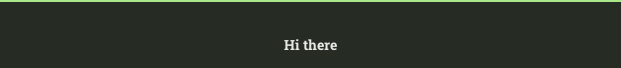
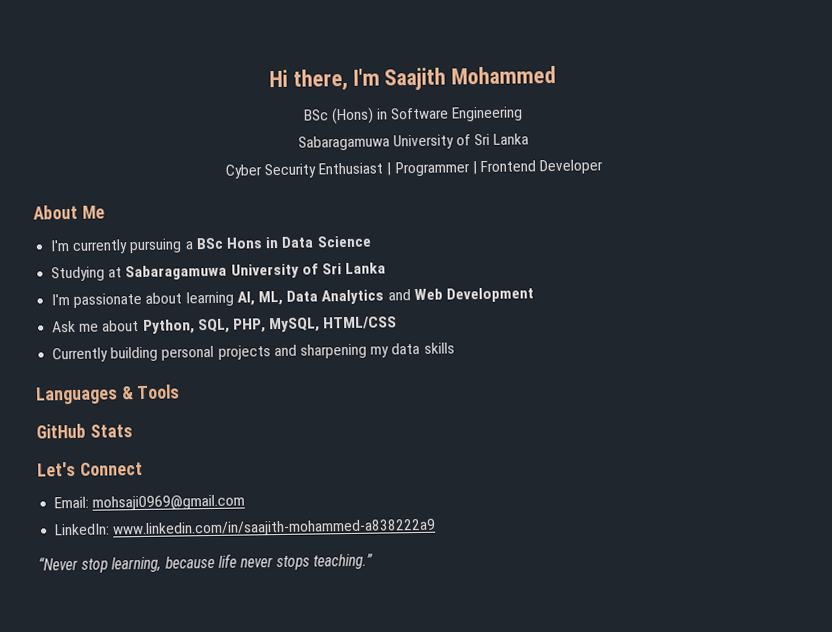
[303,39,338,51] there -> [292,65,557,91] [302,106,524,125] [297,133,530,151] [224,159,604,179] [33,204,105,220] [50,235,371,254] [51,262,387,282] [51,287,534,308] [52,316,398,334] [52,342,455,363] [35,384,181,405] [36,423,133,439] [37,461,143,477] [54,494,246,511] [54,518,437,538] [38,553,374,573] there, I'm Saajith Mohammed // BSc (Hons) in Software Engineering // Sabaragamuwa University of Sri Lanka // Cyber Security Enthusiast | Programmer | Frontend Developer // About Me // I'm currently pursuing a BSc Hons in Data Science // Studying at Sabaragamuwa University of Sri Lanka // I'm passionate about learning AI, ML, Data Analytics and Web Development // Ask me about Python, SQL, PHP, MySQL, HTML/CSS // Currently building personal projects and sharpening my data skills // Languages & Tools // GitHub Stats // Let's Connect // Email: mohsaji0969@gmail.com // LinkedIn: www.linkedin.com/in/saajith-mohammed-a838222a9 // “Never stop learning, because life never stops teaching.”

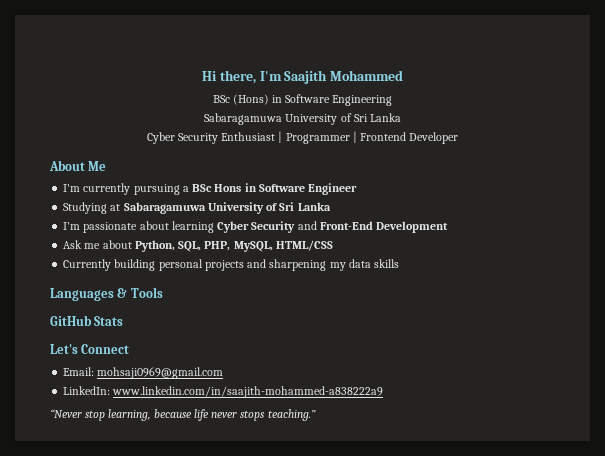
[281,235,371,248] Data Science -> [258,183,358,195] Software Engineer
[236,288,443,306] AI, ML, Data Analytics and Web -> [217,221,373,233] Cyber Security and Front-End

